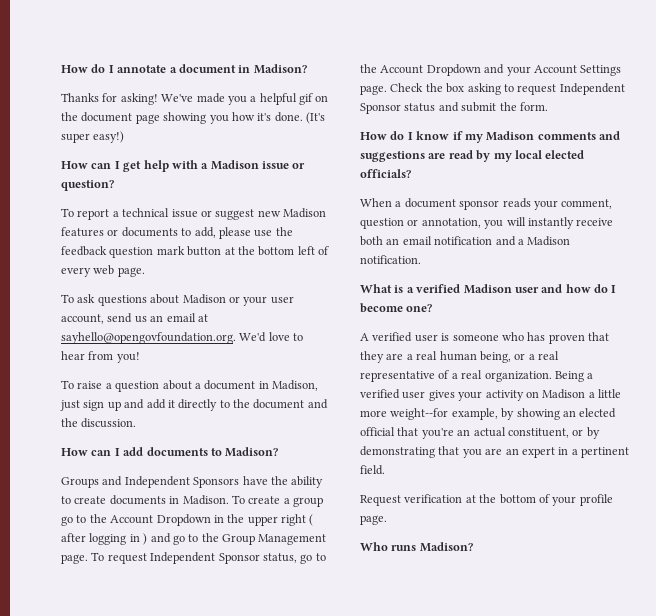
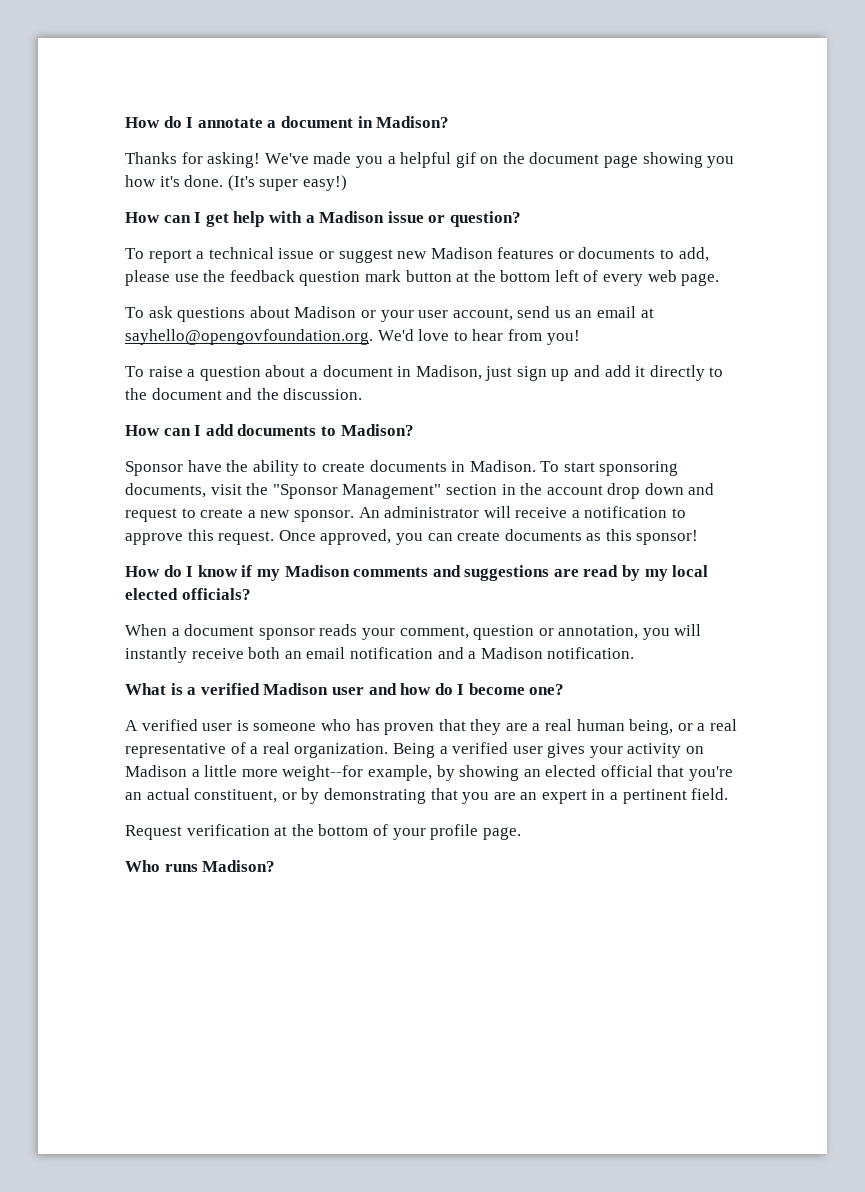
[61,476,240,488] Groups and Independent Sponsors -> [125,461,183,476] Sponsor
[248,496,323,507] [61,514,314,526] [61,533,327,545] [61,552,326,564] [360,64,622,76] [360,83,625,95] [360,102,548,114] create a group go to the Account Dropdown in the upper right ( after logging in ) and go to the Group Management page. To request Independent Sponsor status, go to the Account Dropdown and your Account Settings page. Check the box asking to request Independent Sponsor status and submit the form. -> [563,461,679,476] [125,483,715,499] [125,506,687,522] [125,529,699,545] start sponsoring documents, visit the "Sponsor Management" section in the account drop down and request to create a new sponsor. An administrator will receive a notification to approve this request. Once approved, you can create documents as this sponsor!

